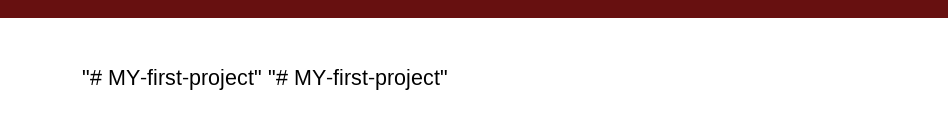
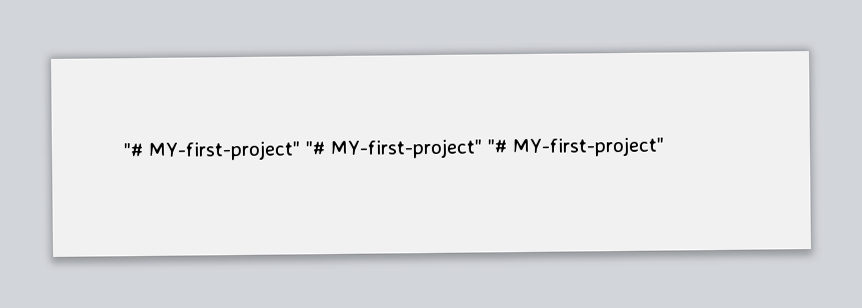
[82,69,448,90] "# MY-first-project" "# MY-first-project" -> [123,136,665,161] "# MY-first-project" "# MY-first-project" "# MY-first-project"

